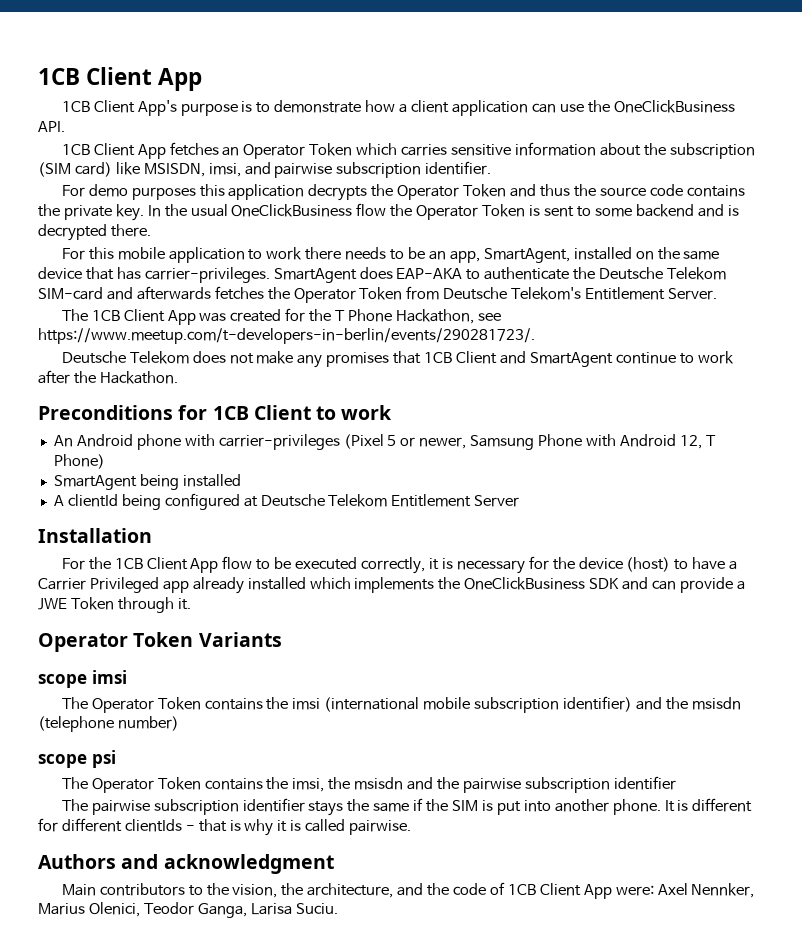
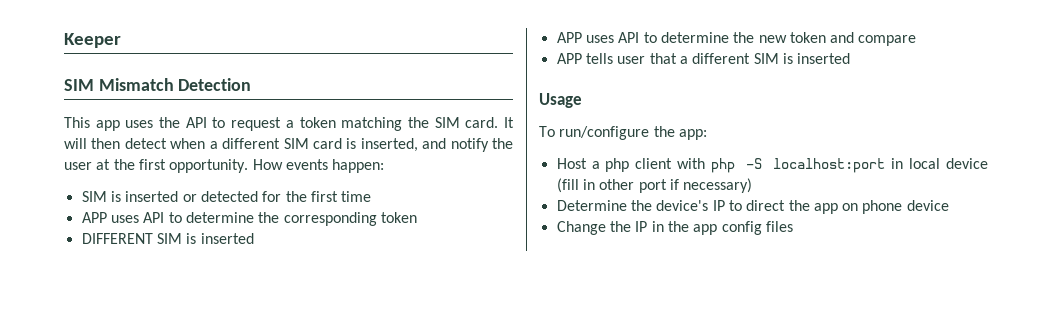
[38,67,203,91] [61,100,735,116] [38,121,65,132] [61,142,755,159] [38,161,492,178] [61,184,745,201] [38,203,739,221] [38,224,151,241] [61,247,720,263] [38,267,727,283] [38,286,718,303] [61,308,501,325] [38,328,535,344] [61,351,734,368] [38,370,178,384] [38,405,393,420] [53,434,716,450] [53,454,105,469] [53,474,241,490] [53,493,520,510] [38,528,152,543] [61,556,738,574] [38,577,745,594] [38,597,191,613] [38,632,282,652] [38,670,127,688] [61,696,741,713] [38,716,179,732] [38,750,116,768] [61,776,676,793] [61,798,753,816] [38,818,412,836] [38,854,334,874] [61,882,755,899] [38,902,338,918] 1CB Client App // 1CB Client App's purpose is to demonstrate how a client application can use the OneClickBusiness API. // 1CB Client App fetches an Operator Token which carries sensitive information about the subscription (SIM card) like MSISDN, imsi, and pairwise subscription identifier. // For demo purposes this application decrypts the Operator Token and thus the source code contains the private key. In the usual OneClickBusiness flow the Operator Token is sent to some backend and is decrypted there. // For this mobile application to work there needs to be an app, SmartAgent, installed on the same device that has carrier-privileges. SmartAgent does EAP-AKA to authenticate the Deutsche Telekom SIM-card and afterwards fetches the Operator Token from Deutsche Telekom's Entitlement Server. // The 1CB Client App was created for the T Phone Hackathon, see https://www.meetup.com/t-developers-in-berlin/events/290281723/. // Deutsche Telekom does not make any promises that 1CB Client and SmartAgent continue to work after the Hackathon. // Preconditions for 1CB Client to work // An Android phone with carrier-privileges (Pixel 5 or newer, Samsung Phone with Android 12, T Phone) // SmartAgent being installed // A clientId being configured at Deutsche Telekom Entitlement Server // Installation // For the 1CB Client App flow to be executed correctly, it is necessary for the device (host) to have a Carrier Privileged app already installed which implements the OneClickBusiness SDK and can provide a JWE Token through it. // Operator Token Variants // scope imsi // The Operator Token contains the imsi (international mobile subscription identifier) and the msisdn (telephone number) // scope psi // The Operator Token contains the imsi, the msisdn and the pairwise subscription identifier // The pairwise subscription identifier stays the same if the SIM is put into another phone. It is different for different clientIds - that is why it is called pairwise. // Authors and acknowledgment // Main contributors to the vision, the architecture, and the code of 1CB Client App were: Axel Nennker, Marius Olenici, Teodor Ganga, Larisa Suciu. -> [64,33,121,48] [64,78,252,91] [64,117,514,131] [64,138,513,152] [64,159,385,173] [81,191,372,202] [81,212,417,226] [81,233,254,244] [556,32,917,46] [556,53,851,64] [539,93,582,108] [539,126,707,140] [556,158,988,173] [556,178,753,193] [556,200,949,214] [556,221,793,235] Keeper // SIM Mismatch Detection // This app uses the API to request a token matching the SIM card. It will then detect when a different SIM card is inserted, and notify the user at the first opportunity. How events happen: // SIM is inserted or detected for the first time // APP uses API to determine the corresponding token // DIFFERENT SIM is inserted // APP uses API to determine the new token and compare // APP tells user that a different SIM is inserted // Usage // To run/configure the app: // Host a php client with php -S localhost:port in local device (fill in other port if necessary) // Determine the device's IP to direct the app on phone device // Change the IP in the app config files

